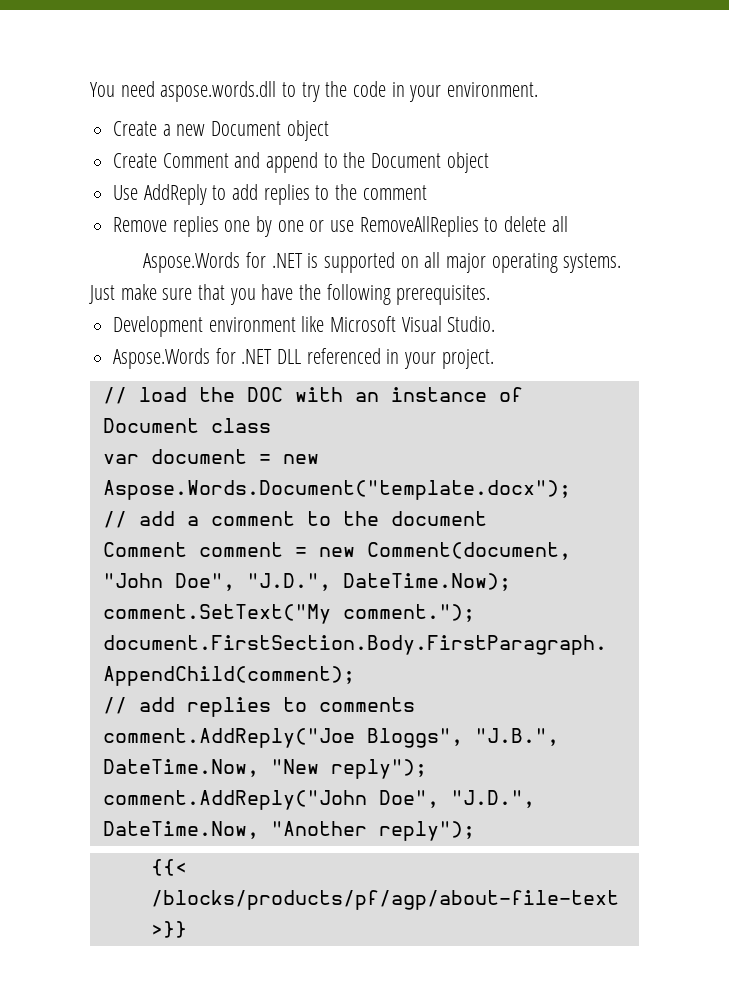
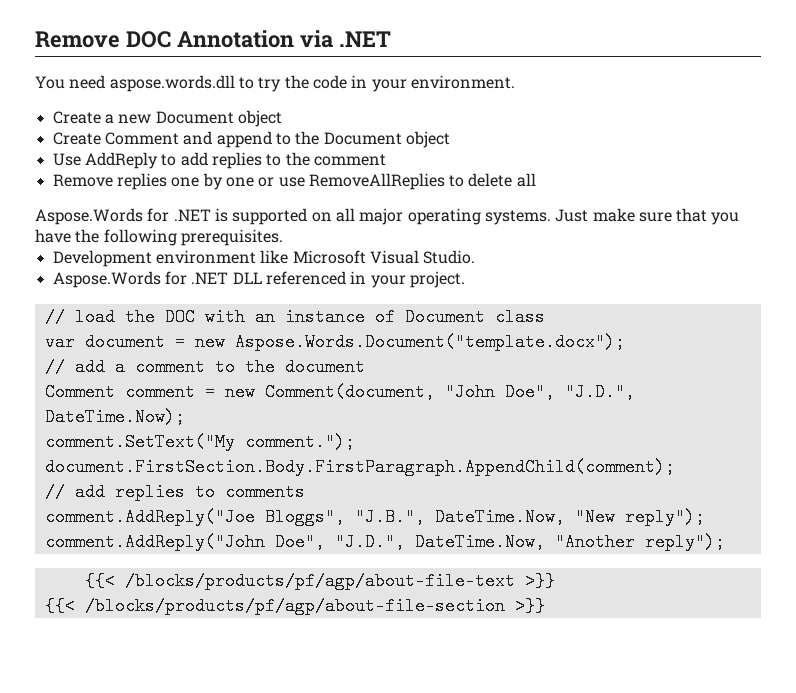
(90, 89) none -> [35,30,391,48] Remove DOC Annotation via .NET //
(187, 929) none -> [44,597,545,615] // {{< /blocks/products/pf/agp/about-file-section >}}

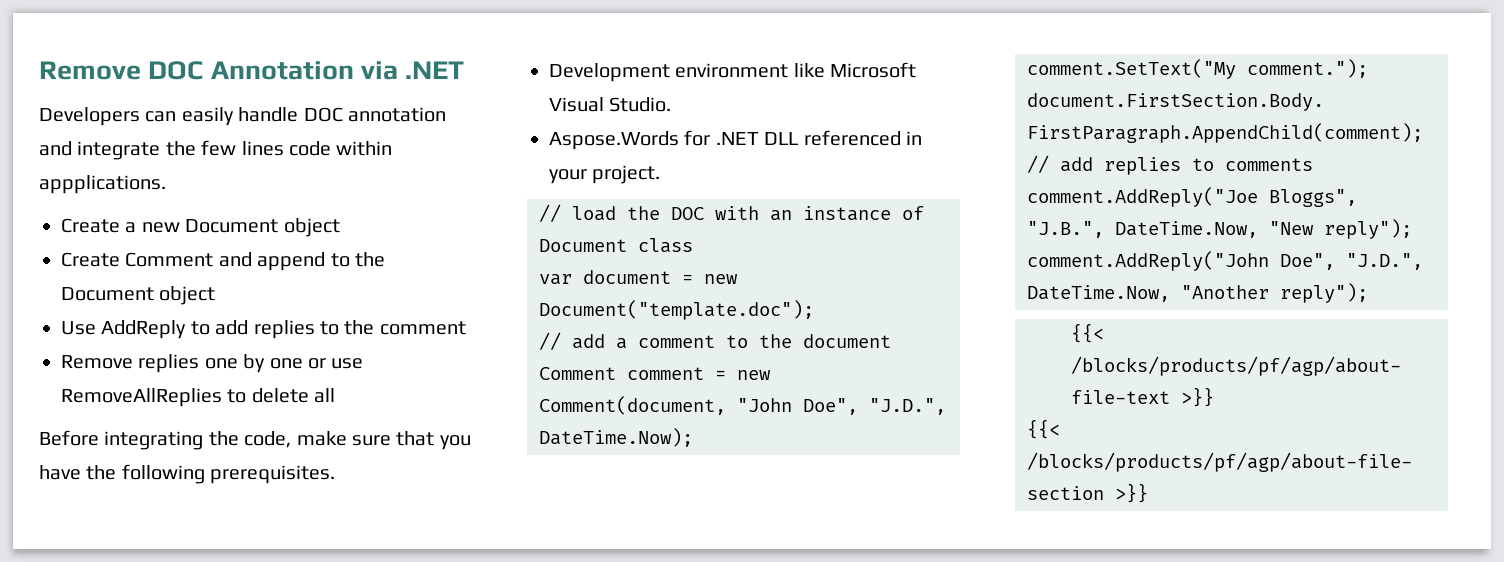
[35,75,515,92] You need aspose.words.dll to try the code in your environment. -> [39,107,446,126] [39,140,393,160] [39,175,166,194] Developers can easily handle DOC annotation and integrate the few lines code within appplications.
[35,208,589,225] Aspose.Words for .NET is supported on all major operating systems. Just -> [39,430,292,450] Before integrating the code,
[234,333,625,351] Aspose.Words.Document("template.docx"); -> [539,300,814,320] Document("template.doc");

